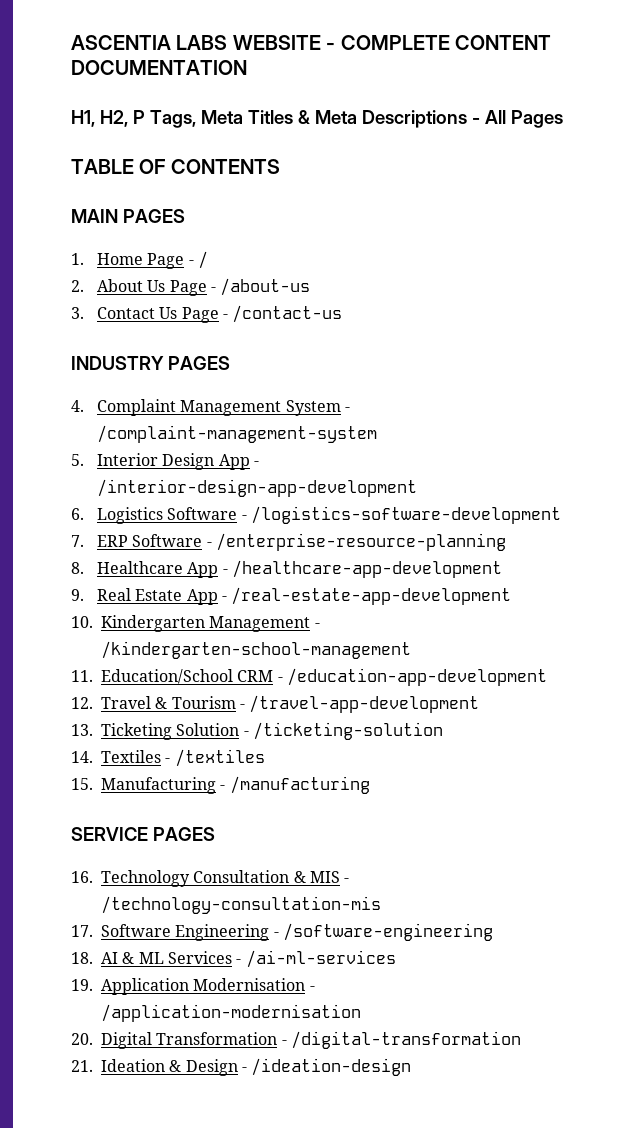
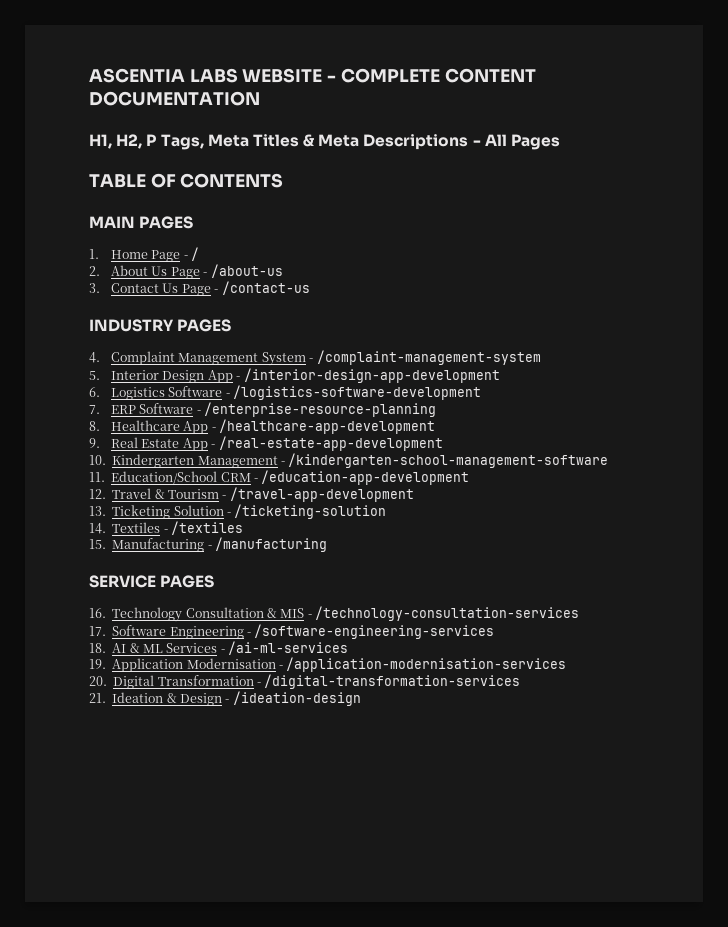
[101,641,411,659] /kindergarten-school-management -> [288,453,609,468] /kindergarten-school-management-software
[101,896,381,914] /technology-consultation-mis -> [315,606,580,621] /technology-consultation-services
[282,923,493,941] /software-engineering -> [254,624,495,639] /software-engineering-services
[101,1004,361,1022] /application-modernisation -> [286,657,567,672] /application-modernisation-services
[290,1031,521,1049] /digital-transformation -> [264,674,521,689] /digital-transformation-services

